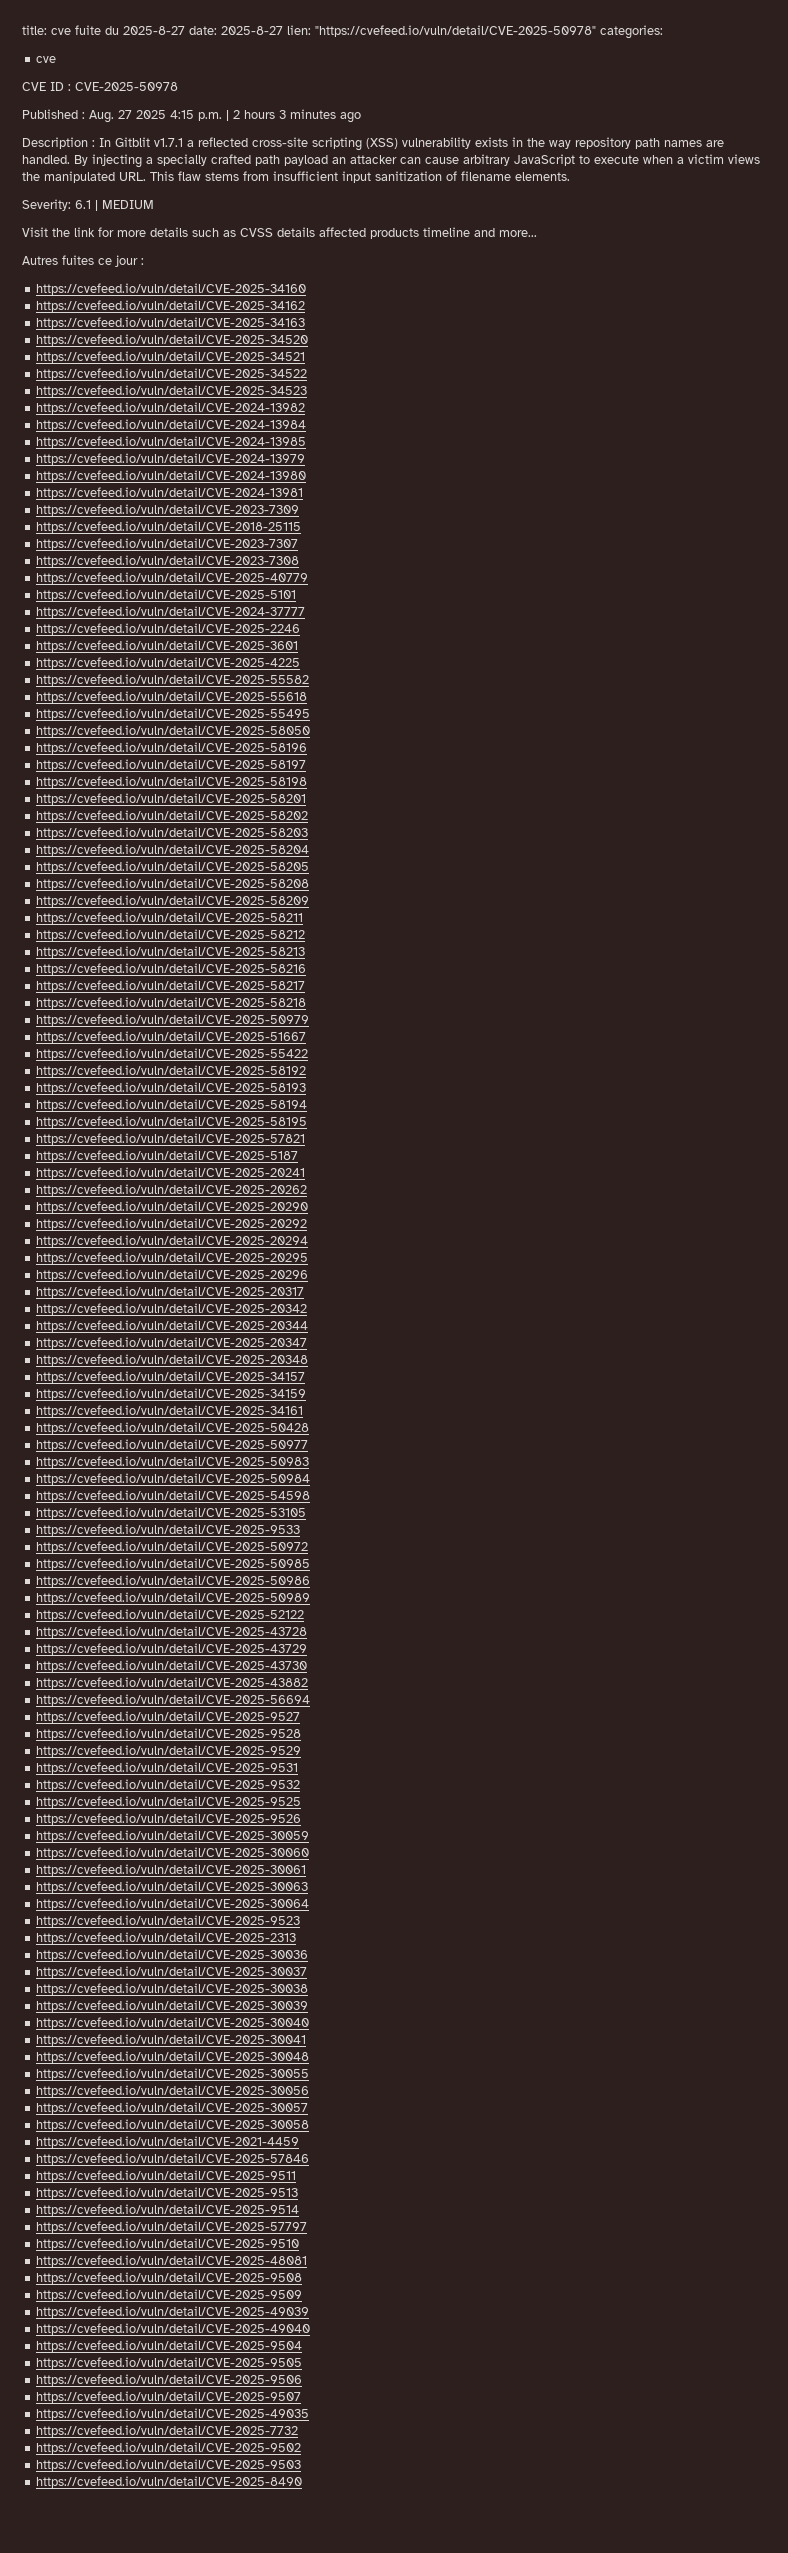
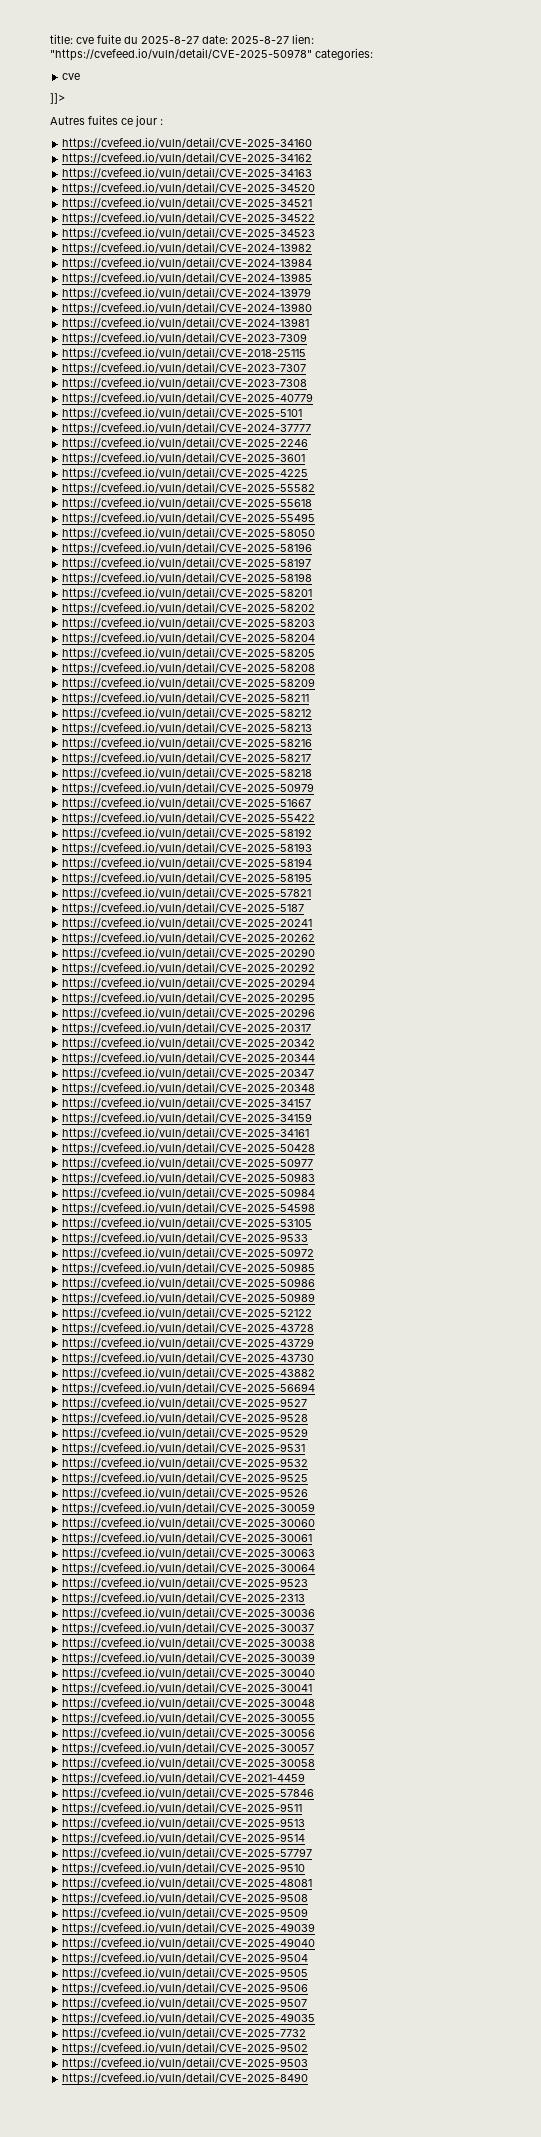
[22,82,178,91] [22,109,361,123] [22,137,724,151] [22,154,760,168] [22,171,570,183] [22,199,154,211] [22,227,537,239] CVE ID : CVE-2025-50978 // Published : Aug. 27 2025 4:15 p.m. | 2 hours 3 minutes ago // Description : In Gitblit v1.7.1 a reflected cross-site scripting (XSS) vulnerability exists in the way repository path names are handled. By injecting a specially crafted path payload an attacker can cause arbitrary JavaScript to execute when a victim views the manipulated URL. This flaw stems from insufficient input sanitization of filename elements. // Severity: 6.1 | MEDIUM // Visit the link for more details such as CVSS details affected products timeline and more... -> [50,93,65,104] ]]>

